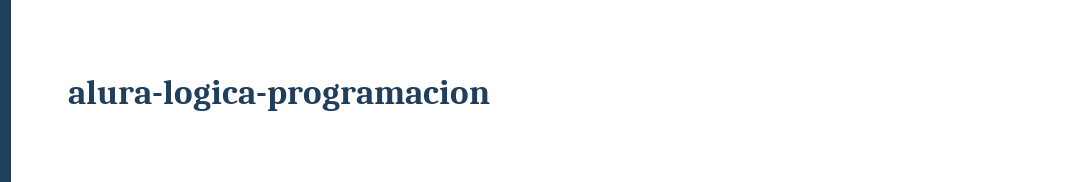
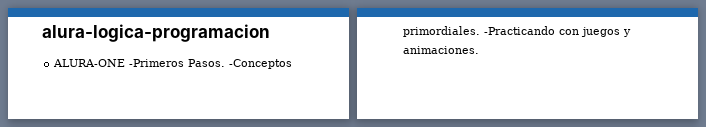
(490, 95) none -> [53,59,293,69] [403,26,632,37] [403,46,480,54] // ALURA-ONE -Primeros Pasos. -Conceptos primordiales. -Practicando con juegos y animaciones.

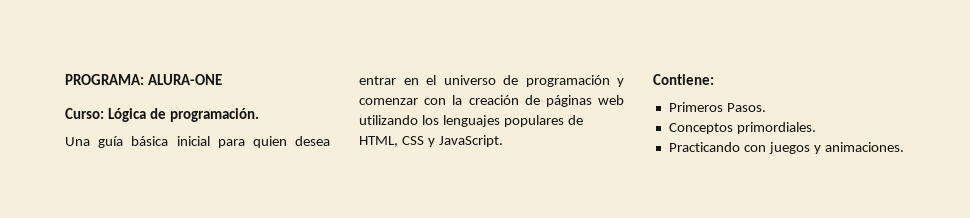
[42,24,270,42] [53,59,185,67] alura-logica-programacion // ALURA-ONE -Primeros -> [65,74,222,85] [65,108,259,122] [65,136,330,148] [359,75,624,87] [359,95,624,107] [359,115,583,127] [359,135,503,147] [653,74,714,85] [668,102,723,112] PROGRAMA: ALURA-ONE // Curso: Lógica de programación. // Una guía básica inicial para quien desea entrar en el universo de programación y comenzar con la creación de páginas web utilizando los lenguajes populares de HTML, CSS y JavaScript. // Contiene: // Primeros
[229,59,293,69] -Conceptos -> [668,123,733,134] // Conceptos
[484,26,556,35] -Practicando -> [668,142,740,152] // Practicando

